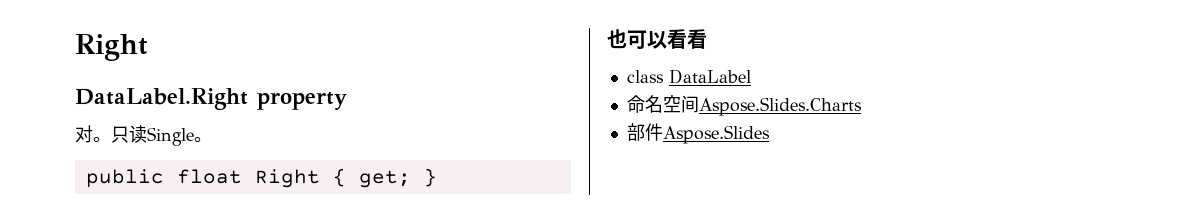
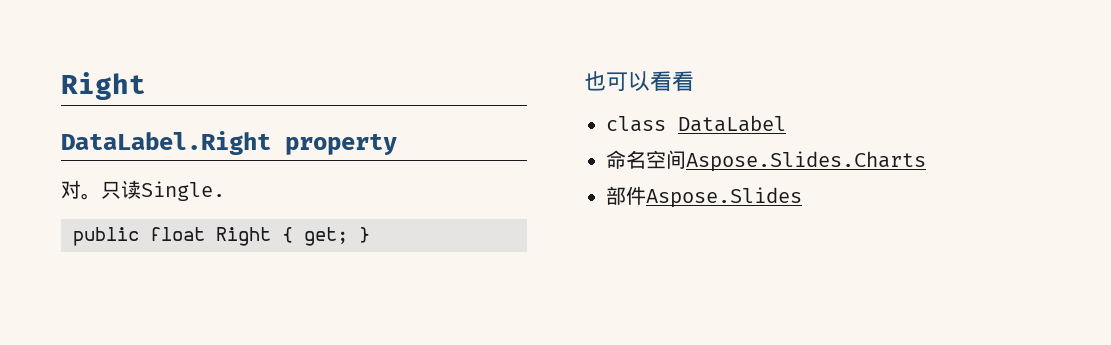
[147,127,212,146] Single。 -> [141,181,225,201] Single.

